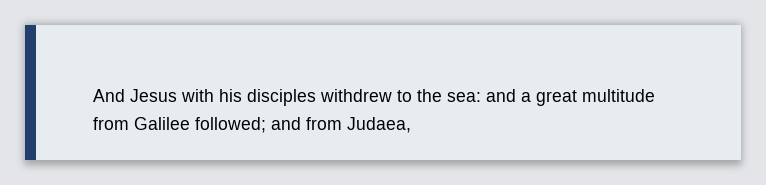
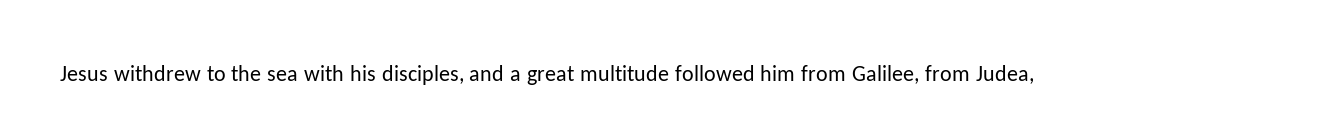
[93,89,655,106] [93,117,411,133] And Jesus with his disciples withdrew to the sea: and a great multitude from Galilee followed; and from Judaea, -> [60,65,1034,85] Jesus withdrew to the sea with his disciples, and a great multitude followed him from Galilee, from Judea,

